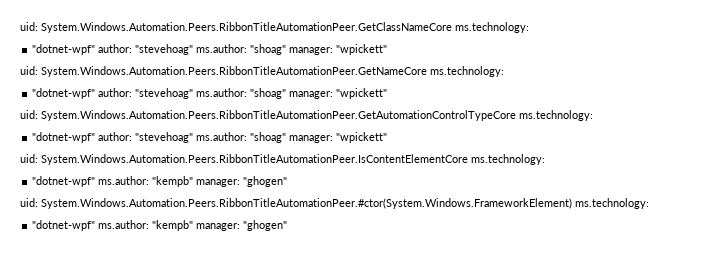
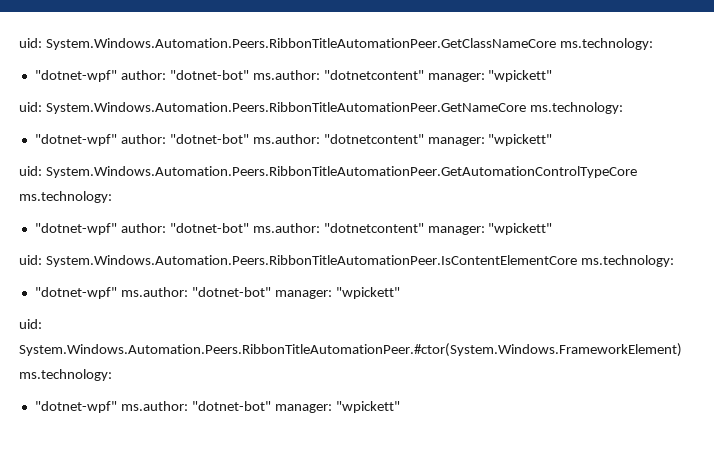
[135,44,287,55] "stevehoag" ms.author: "shoag" -> [169,70,424,80] "dotnet-bot" ms.author: "dotnetcontent"
[135,88,287,99] "stevehoag" ms.author: "shoag" -> [169,134,424,144] "dotnet-bot" ms.author: "dotnetcontent"
[135,132,287,143] "stevehoag" ms.author: "shoag" -> [169,223,424,233] "dotnet-bot" ms.author: "dotnetcontent"
[152,176,288,187] "kempb" manager: "ghogen" -> [191,287,400,299] "dotnet-bot" manager: "wpickett"
[152,220,288,231] "kempb" manager: "ghogen" -> [191,401,400,413] "dotnet-bot" manager: "wpickett"

